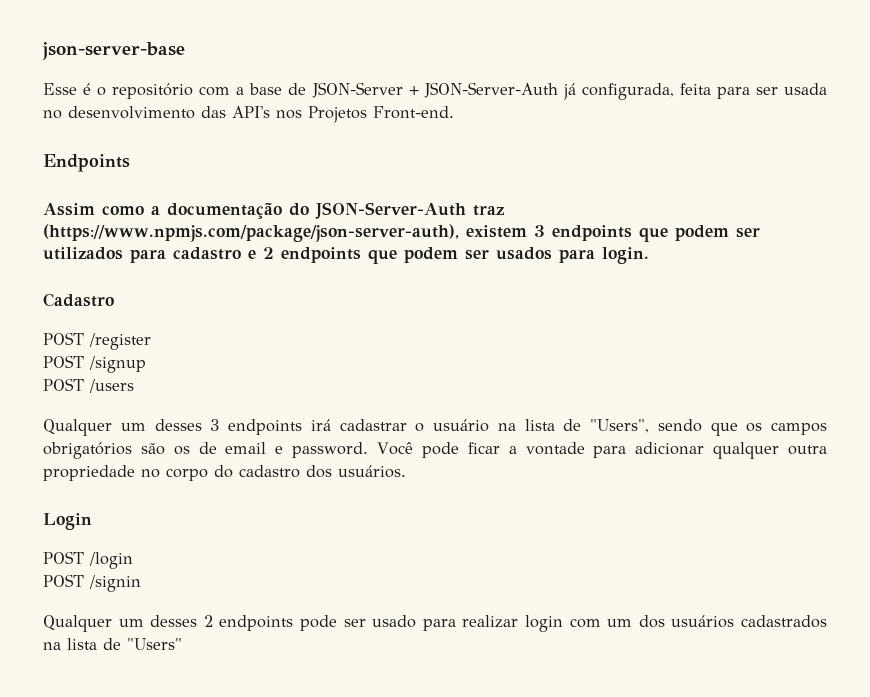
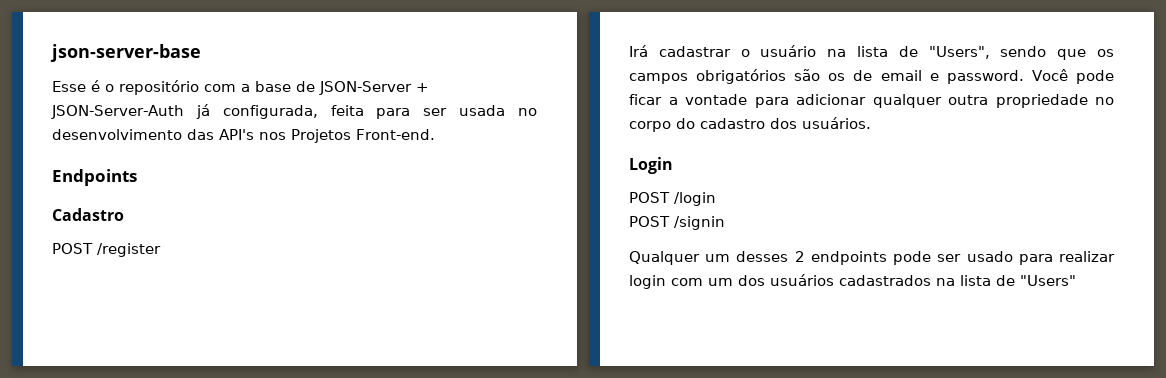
[43,202,504,219] [43,224,760,242] [43,247,649,264] [43,293,114,307] [43,332,151,350] [43,355,146,373] [43,378,134,393] [43,419,331,436] Assim como a documentação do JSON-Server-Auth traz (https://www.npmjs.com/package/json-server-auth), existem 3 endpoints que podem ser utilizados para cadastro e 2 endpoints que podem ser usados para login. // Cadastro // POST /register // POST /signup // POST /users // Qualquer um desses 3 endpoints irá -> [52,208,124,221] [52,243,161,257] [629,45,648,57] Cadastro // POST /register // Irá

